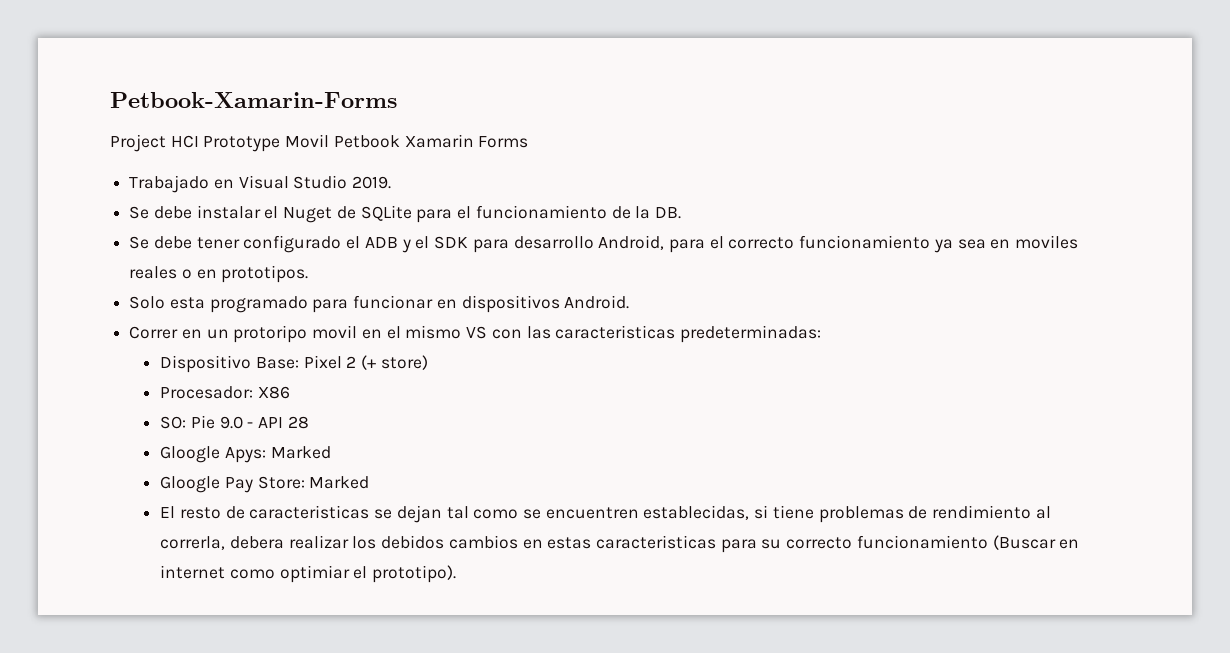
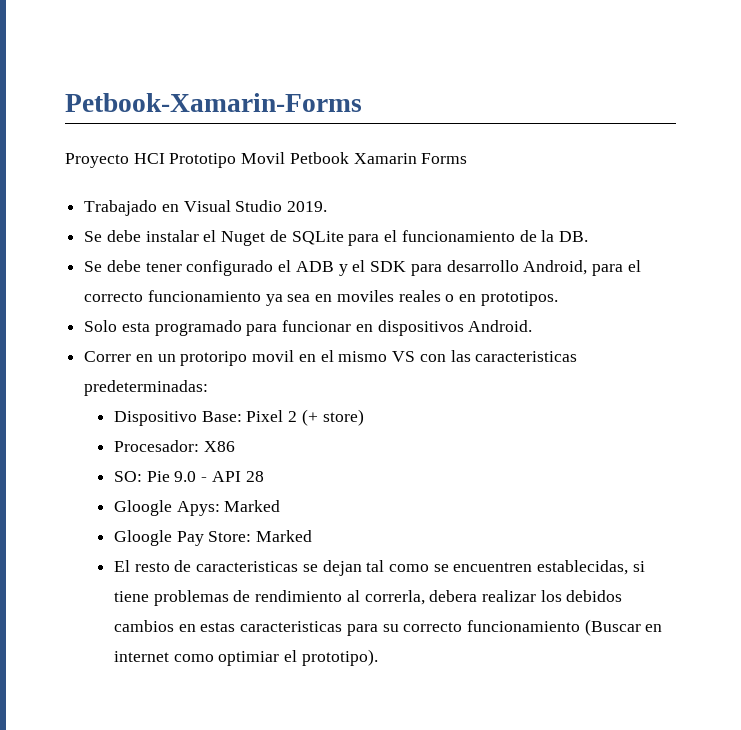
[110,134,281,152] Project HCI Prototype -> [65,153,237,168] Proyecto HCI Prototipo

